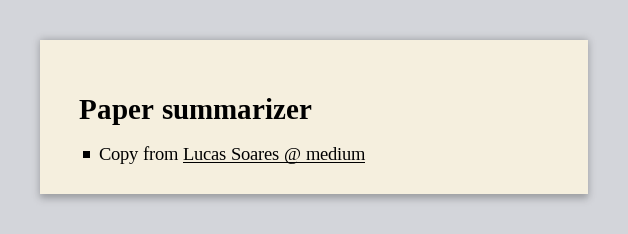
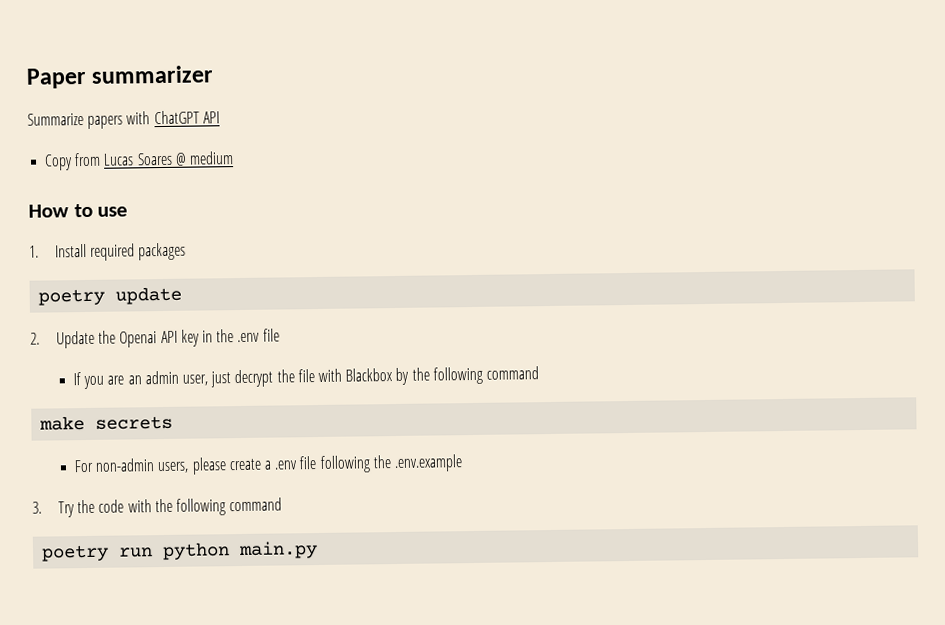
(312, 108) none -> [27,110,220,129] // Summarize papers with ChatGPT API
(367, 153) none -> [28,203,129,218] [29,242,187,261] [38,286,183,306] [30,328,280,349] [73,366,539,390] [39,415,174,431] [74,454,463,475] [32,497,283,518] [41,541,319,562] // How to use // 1. Install required packages // poetry update // 2. Update the Openai API key in the .env file // If you are an admin user, just decrypt the file with Blackbox by the following command // make secrets // For non-admin users, please create a .env file following the .env.example // 3. Try the code with the following command // poetry run python main.py

